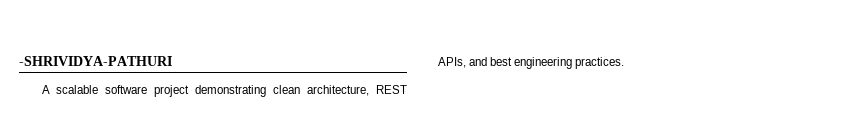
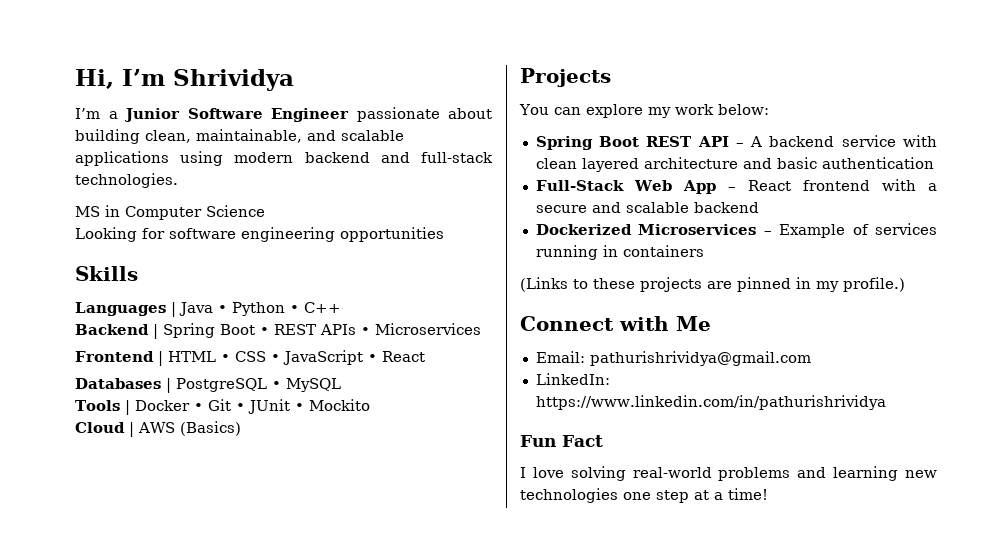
[19,56,172,66] [41,85,407,97] [438,57,625,69] -SHRIVIDYA-PATHURI // A scalable software project demonstrating clean architecture, REST APIs, and best engineering practices. -> [75,69,294,91] [75,107,492,122] [75,129,404,144] [75,151,493,166] [75,173,178,188] [75,205,265,220] [75,227,444,242] [75,266,138,281] [75,302,341,317] [75,323,481,339] [75,350,425,366] [75,378,341,393] [75,399,370,415] [75,421,241,437] [520,68,611,87] [519,104,769,118] [535,135,937,150] [535,157,934,172] [535,179,937,194] [535,202,759,213] [535,223,937,238] [535,245,704,260] [520,277,905,292] [520,316,711,331] [535,351,811,366] [535,373,610,385] [535,395,886,410] [520,435,603,447] [520,466,937,481] [520,488,768,503] Hi, I’m Shrividya // I’m a Junior Software Engineer passionate about building clean, maintainable, and scalable applications using modern backend and full-stack technologies. // MS in Computer Science // Looking for software engineering opportunities // Skills // Languages | Java • Python • C++ // Backend | Spring Boot • REST APIs • Microservices // Frontend | HTML • CSS • JavaScript • React // Databases | PostgreSQL • MySQL // Tools | Docker • Git • JUnit • Mockito // Cloud | AWS (Basics) // Projects // You can explore my work below: // Spring Boot REST API – A backend service with clean layered architecture and basic authentication // Full-Stack Web App – React frontend with a secure and scalable backend // Dockerized Microservices – Example of services running in containers // (Links to these projects are pinned in my profile.) // Connect with Me // Email: pathurishrividya@gmail.com // LinkedIn: https://www.linkedin.com/in/pathurishrividya // Fun Fact // I love solving real-world problems and learning new technologies one step at a time!

